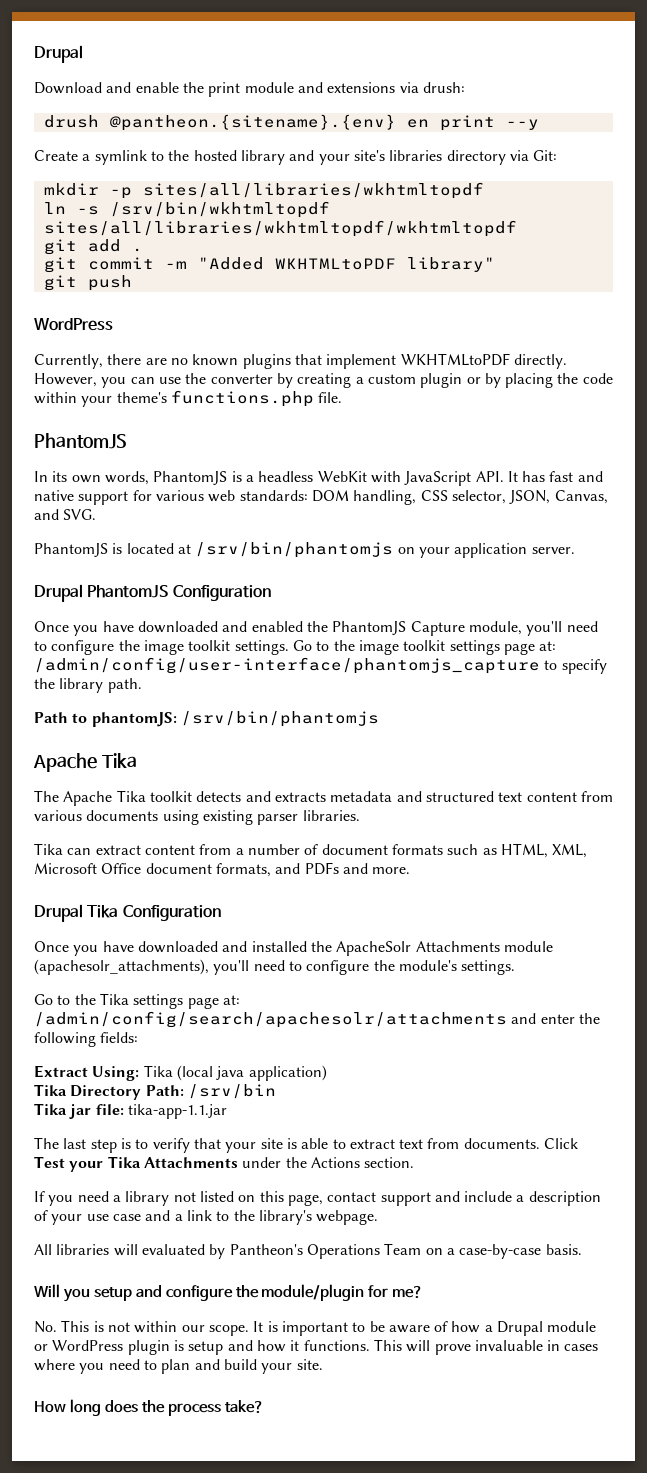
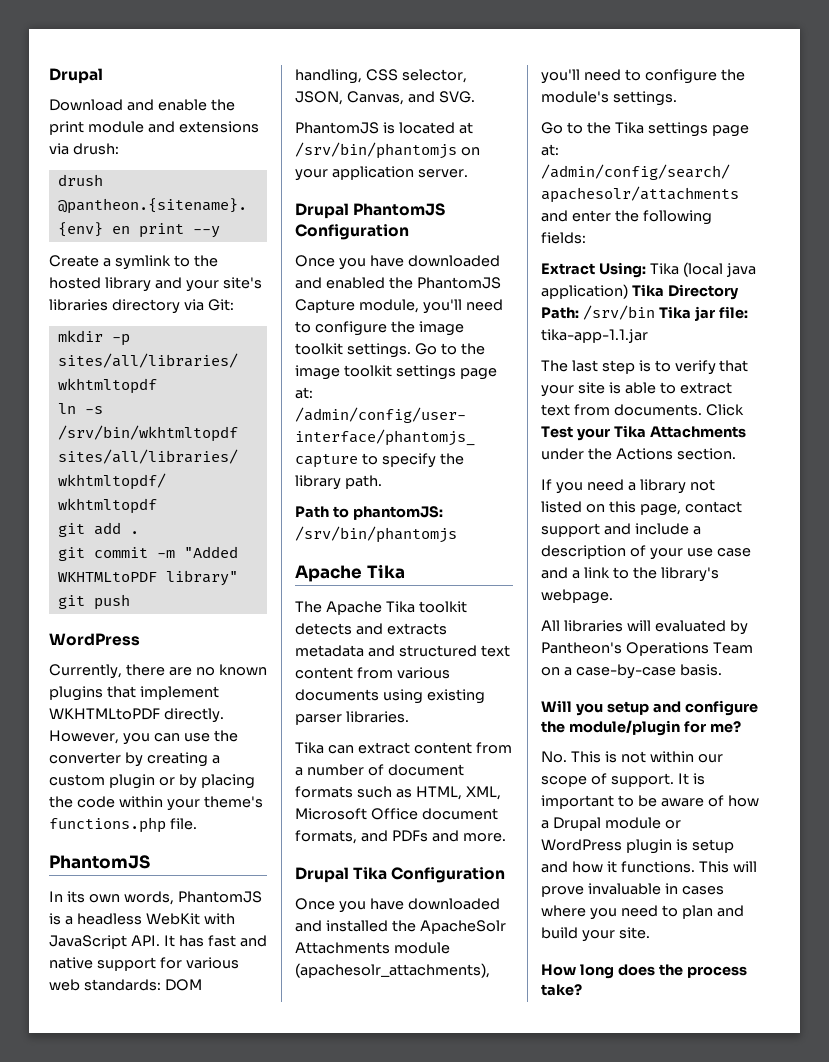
(327, 1073) // -> (628, 291) none
(276, 1091) // -> (655, 312) none
[208,1325,249,1336] scope. -> [541,773,674,787] scope of support.

